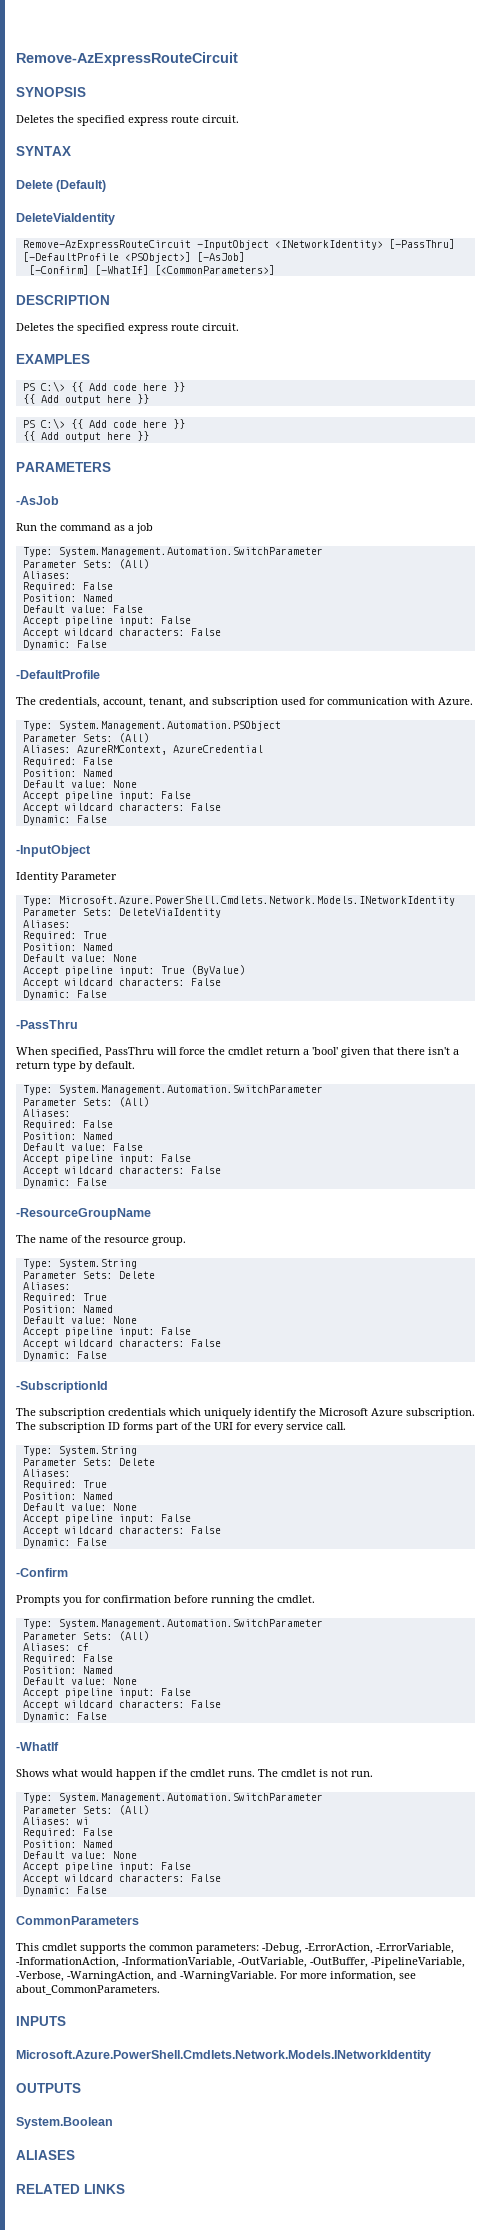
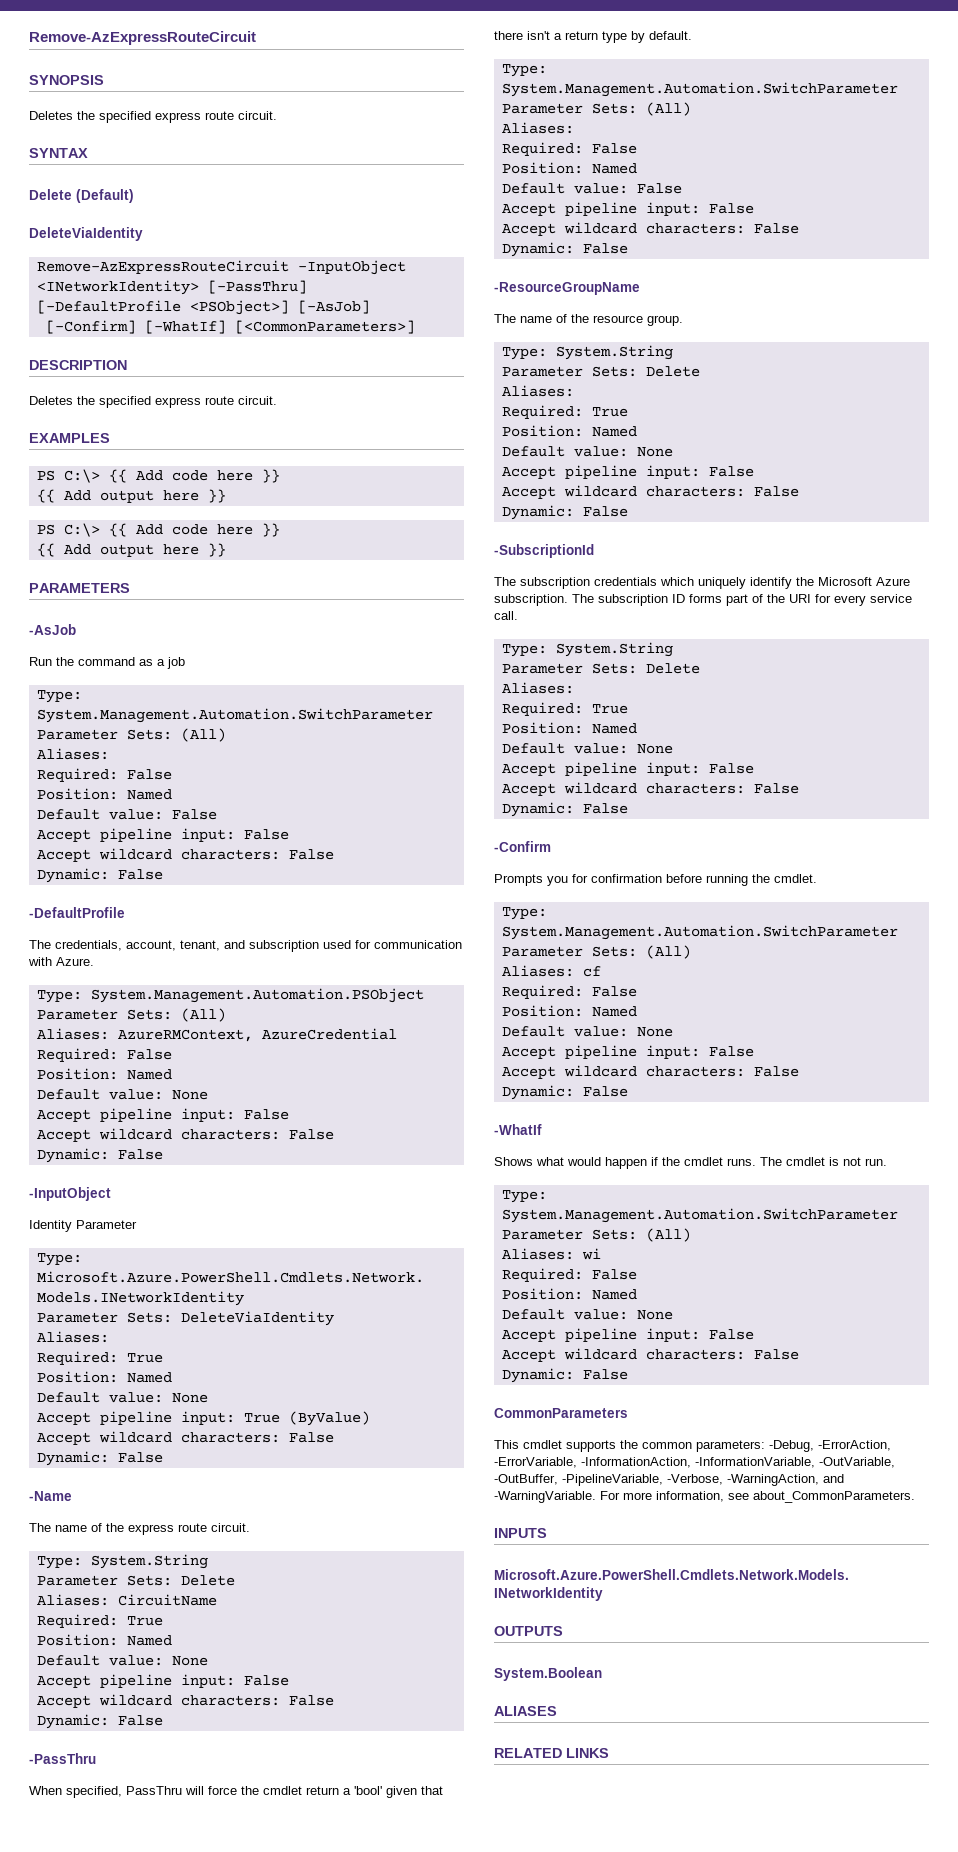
(107, 994) none -> [29,1491,72,1501] [29,1523,250,1535] [36,1554,208,1569] [36,1575,235,1586] [36,1594,217,1606] [36,1614,163,1628] [36,1634,172,1646] [36,1655,208,1666] [36,1674,289,1688] [36,1694,334,1708] [36,1714,163,1729] // -Name // The name of the express route circuit. // Type: System.String // Parameter Sets: Delete // Aliases: CircuitName // Required: True // Position: Named // Default value: None // Accept pipeline input: False // Accept wildcard characters: False // Dynamic: False

